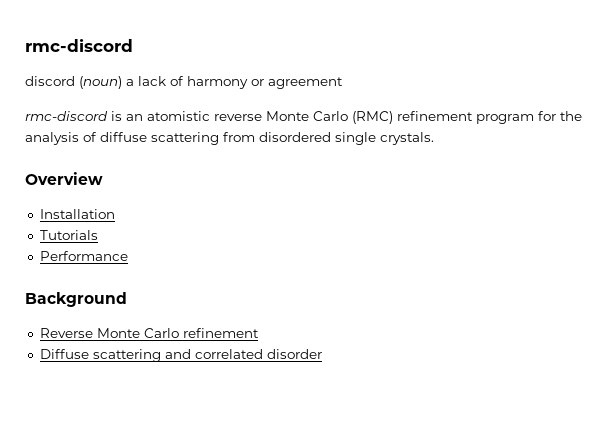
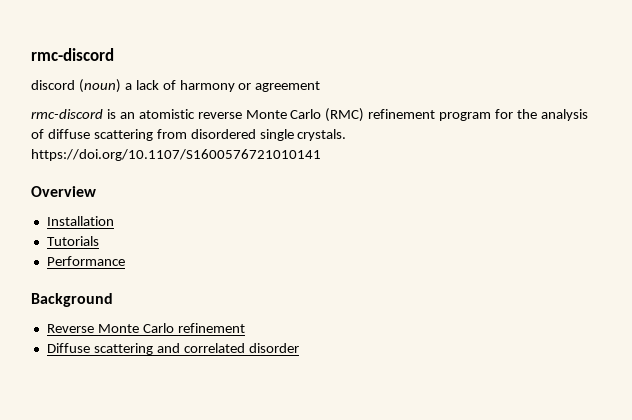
(434, 138) none -> [31,149,321,161] https://doi.org/10.1107/S1600576721010141

